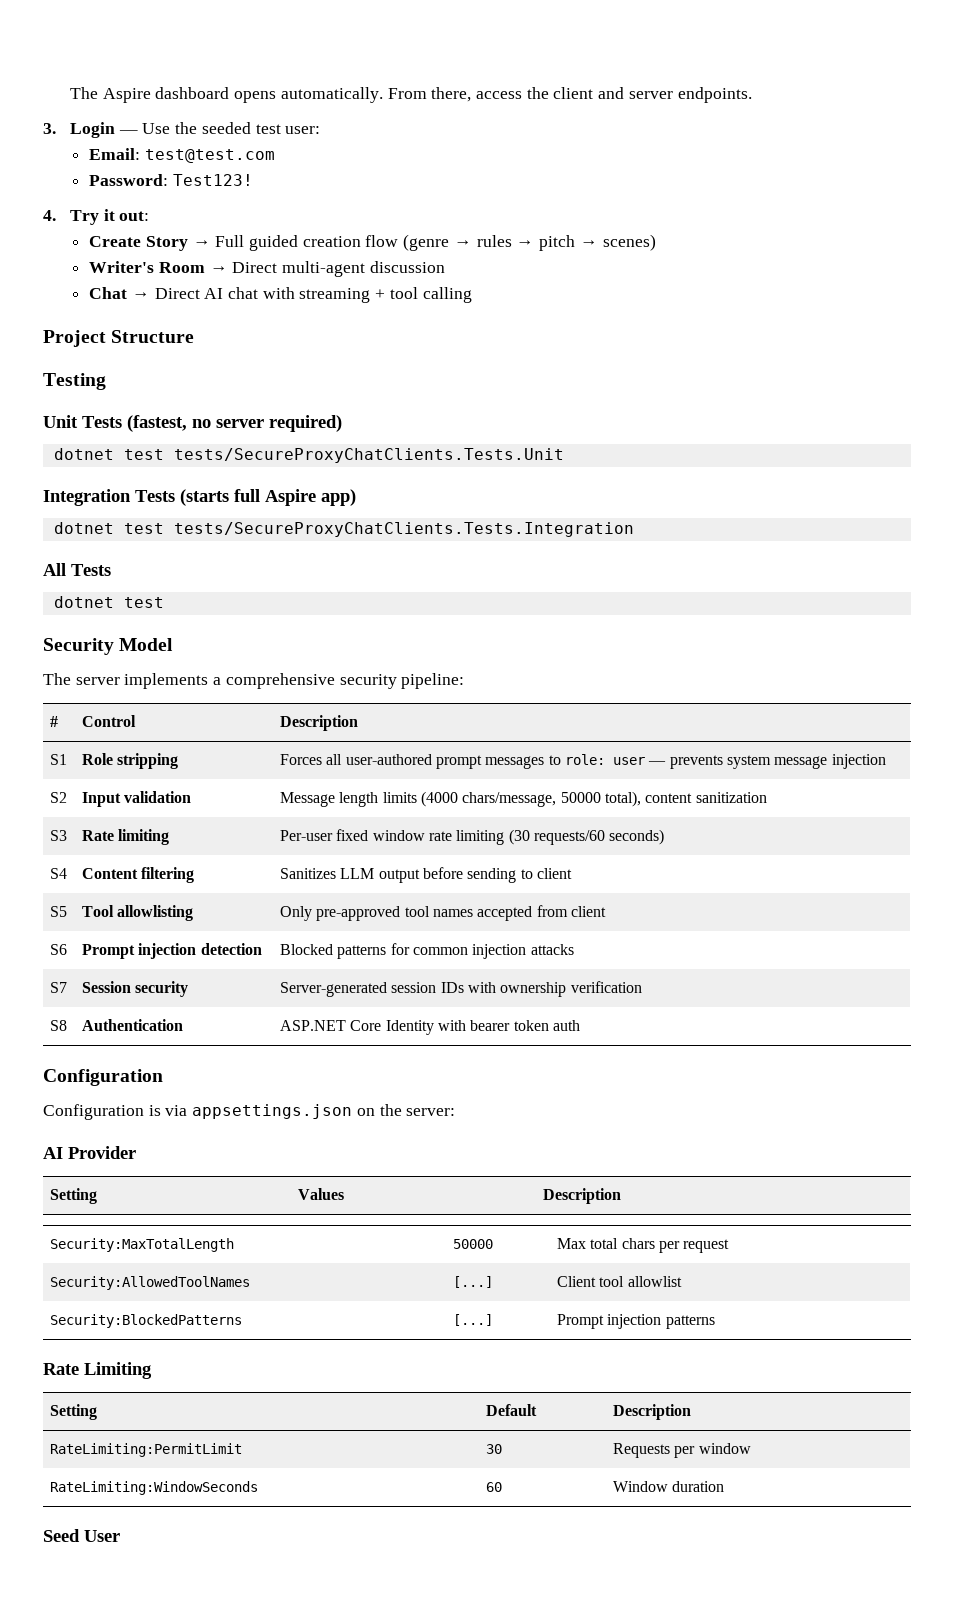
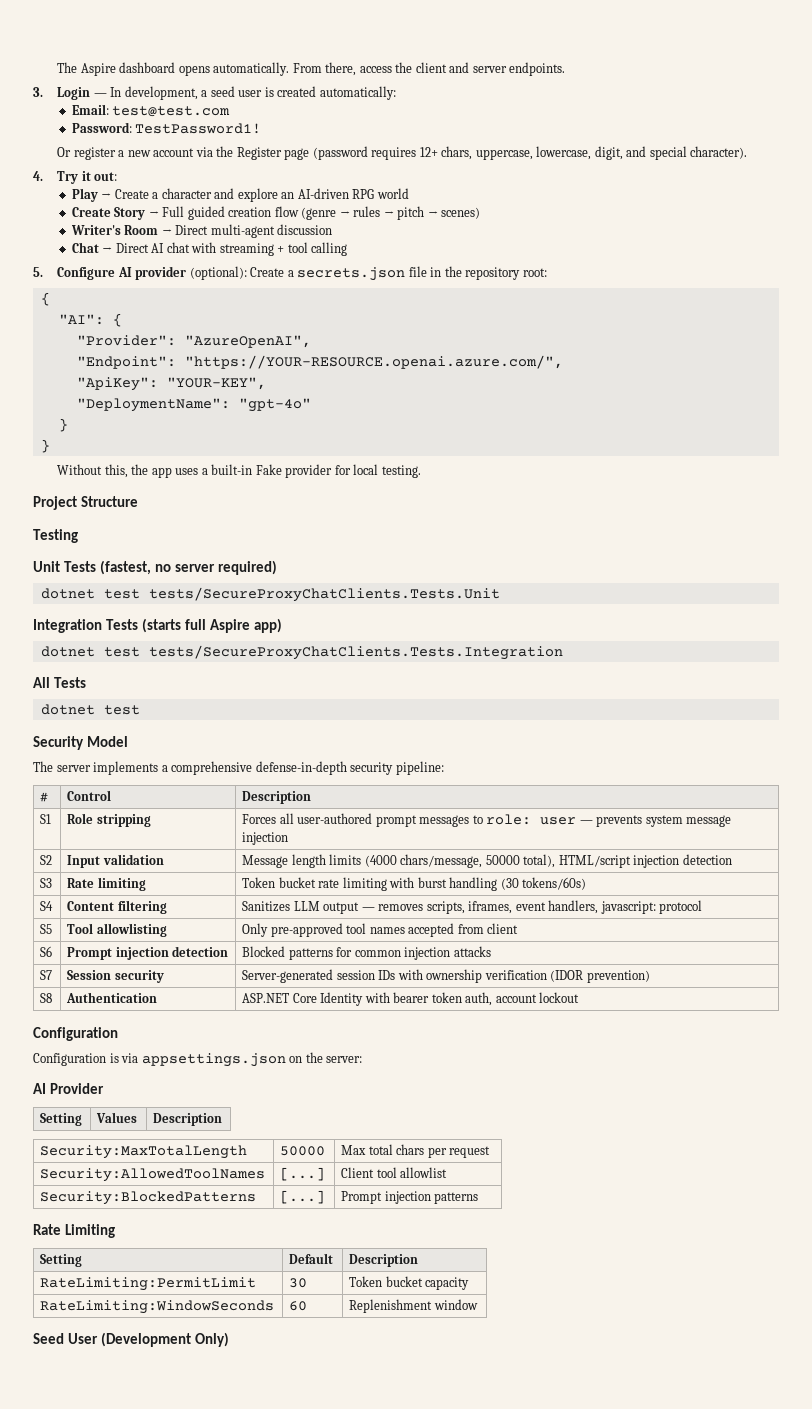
[142,122,321,134] [89,148,275,163] [89,174,253,186] [43,209,150,225] Use the seeded test user: // Email: test@test.com // Password: Test123! // 4. Try it out: -> [110,86,396,100] [71,104,231,117] [71,122,262,134] [57,146,748,160] [33,171,118,184] [71,188,409,202] In development, a seed user is created automatically: // Email: test@test.com // Password: TestPassword1! // Or register a new account via the Register page (password requires 12+ chars, uppercase, lowercase, digit, and special character). // 4. Try it out: // Play → Create a character and explore an AI-driven RPG world
(472, 295) none -> [33,266,547,281] [40,292,50,306] [58,313,122,327] [76,335,311,348] [76,355,563,369] [76,377,266,391] [76,398,311,412] [58,418,68,432] [40,439,50,453] [57,464,421,478] // 5. Configure AI provider (optional): Create a secrets.json file in the repository root: // { // "AI": { // "Provider": "AzureOpenAI", // "Endpoint": "https://YOUR-RESOURCE.openai.azure.com/", // "ApiKey": "YOUR-KEY", // "DeploymentName": "gpt-4o" // } // } // Without this, the app uses a built-in Fake provider for local testing.
(335, 681) none -> [255,761,347,775] defense-in-depth
[645,792,767,803] content sanitization -> [558,854,732,868] HTML/script injection detection
[280,829,665,845] Per-user fixed window rate limiting (30 requests/60 seconds) -> [242,877,587,891] Token bucket rate limiting with burst handling (30 tokens/60s)
[423,867,572,883] before sending to client -> [361,900,703,914] — removes scripts, iframes, event handlers, javascript: protocol
(642, 987) none -> [550,970,650,983] (IDOR prevention)
[552,1020,580,1031] auth -> [465,992,580,1006] auth, account lockout
[613,1443,751,1458] Requests per window -> [349,1276,470,1290] Token bucket capacity
[613,1481,725,1492] Window duration -> [349,1299,478,1313] Replenishment window
(120, 1536) none -> [100,1332,229,1347] (Development Only)

